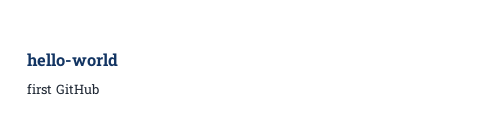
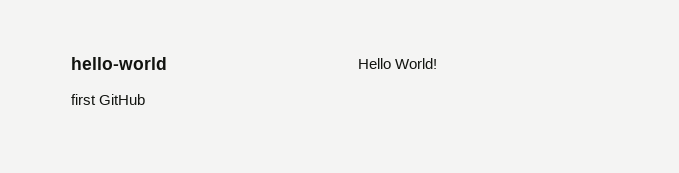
(99, 89) none -> [358,58,438,69] // Hello World!

